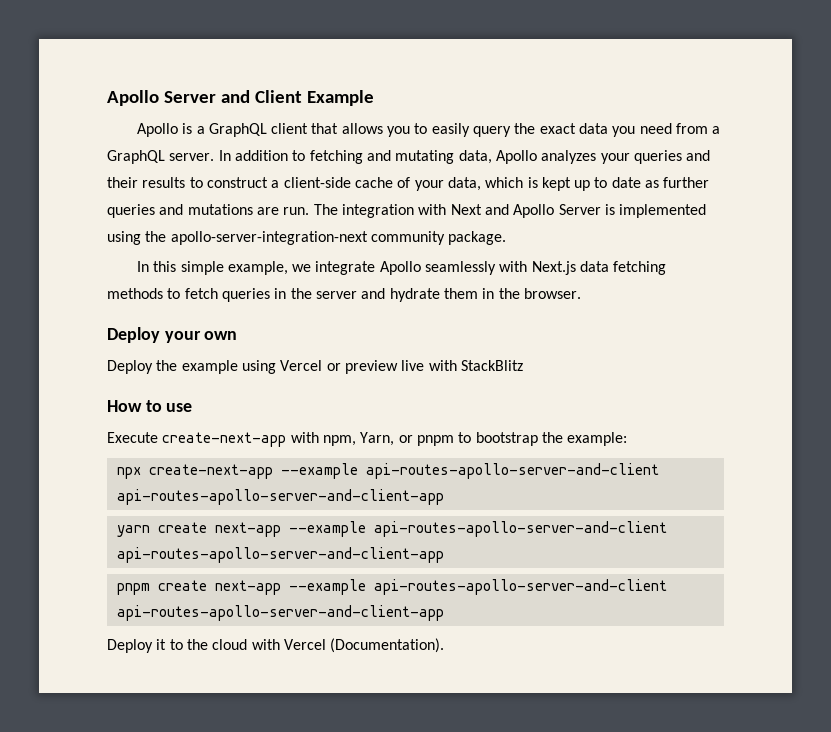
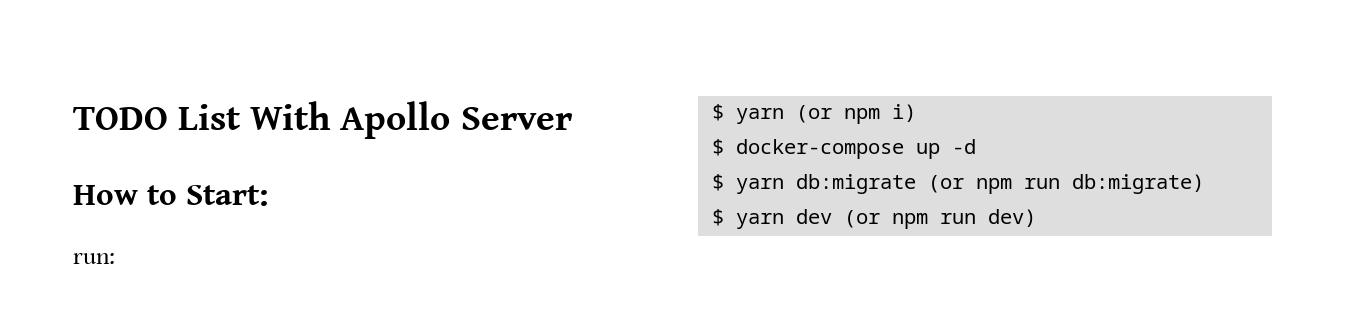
[107,90,374,106] [136,123,721,137] [107,150,711,164] [107,177,710,191] [107,204,707,218] [107,231,507,245] [136,261,667,275] [107,288,581,302] [107,327,238,343] [107,360,523,374] [107,400,193,412] [107,432,628,447] [116,463,659,479] [116,489,444,505] [116,521,667,537] [116,547,444,563] [116,579,667,595] [116,605,444,621] [107,638,445,653] Apollo Server and Client Example // Apollo is a GraphQL client that allows you to easily query the exact data you need from a GraphQL server. In addition to fetching and mutating data, Apollo analyzes your queries and their results to construct a client-side cache of your data, which is kept up to date as further queries and mutations are run. The integration with Next and Apollo Server is implemented using the apollo-server-integration-next community package. // In this simple example, we integrate Apollo seamlessly with Next.js data fetching methods to fetch queries in the server and hydrate them in the browser. // Deploy your own // Deploy the example using Vercel or preview live with StackBlitz // How to use // Execute create-next-app with npm, Yarn, or pnpm to bootstrap the example: // npx create-next-app --example api-routes-apollo-server-and-client api-routes-apollo-server-and-client-app // yarn create next-app --example api-routes-apollo-server-and-client api-routes-apollo-server-and-client-app // pnpm create next-app --example api-routes-apollo-server-and-client api-routes-apollo-server-and-client-app // Deploy it to the cloud with Vercel (Documentation). -> [73,101,572,139] [73,185,268,206] [73,253,115,264] [712,104,917,124] [712,139,977,159] [712,174,1205,194] [712,209,1037,229] TODO List With Apollo Server // How to Start: // run: // $ yarn (or npm i) // $ docker-compose up -d // $ yarn db:migrate (or npm run db:migrate) // $ yarn dev (or npm run dev)

